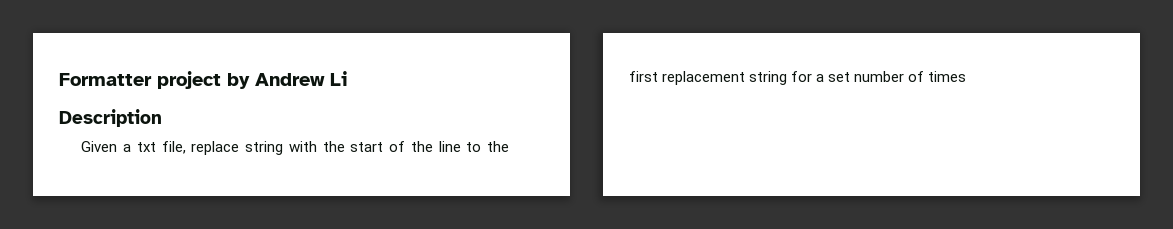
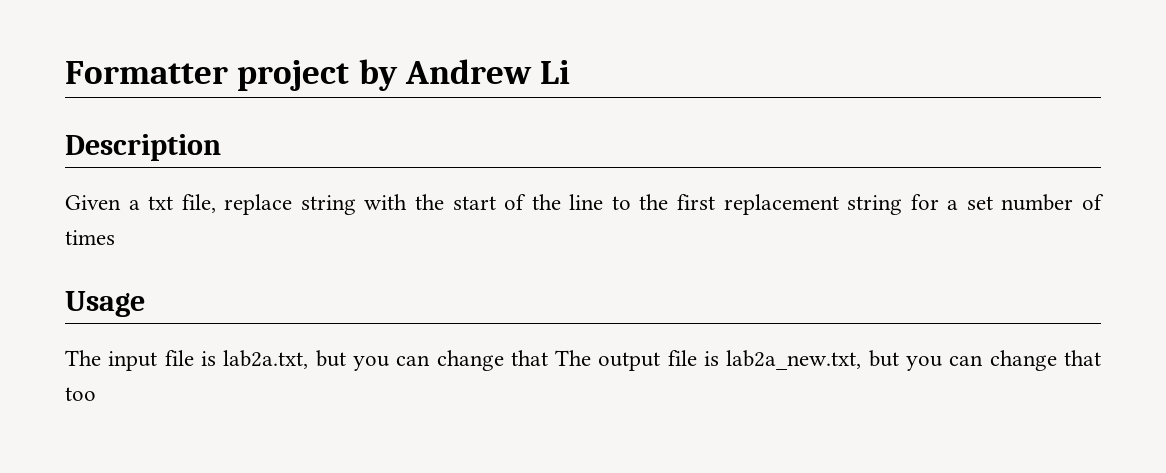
(967, 76) none -> [65,291,145,317] [65,350,1101,371] [65,387,96,401] // Usage // The input file is lab2a.txt, but you can change that The output file is lab2a_new.txt, but you can change that too

